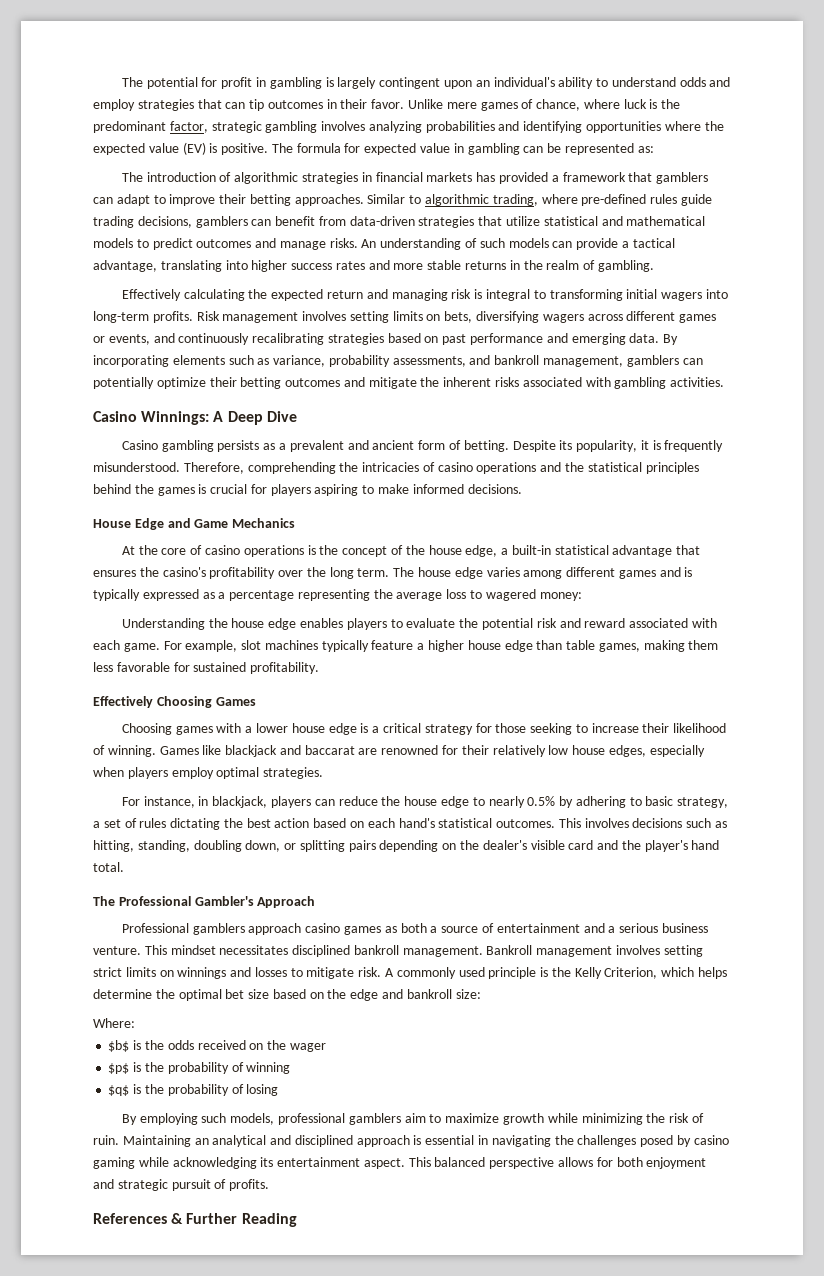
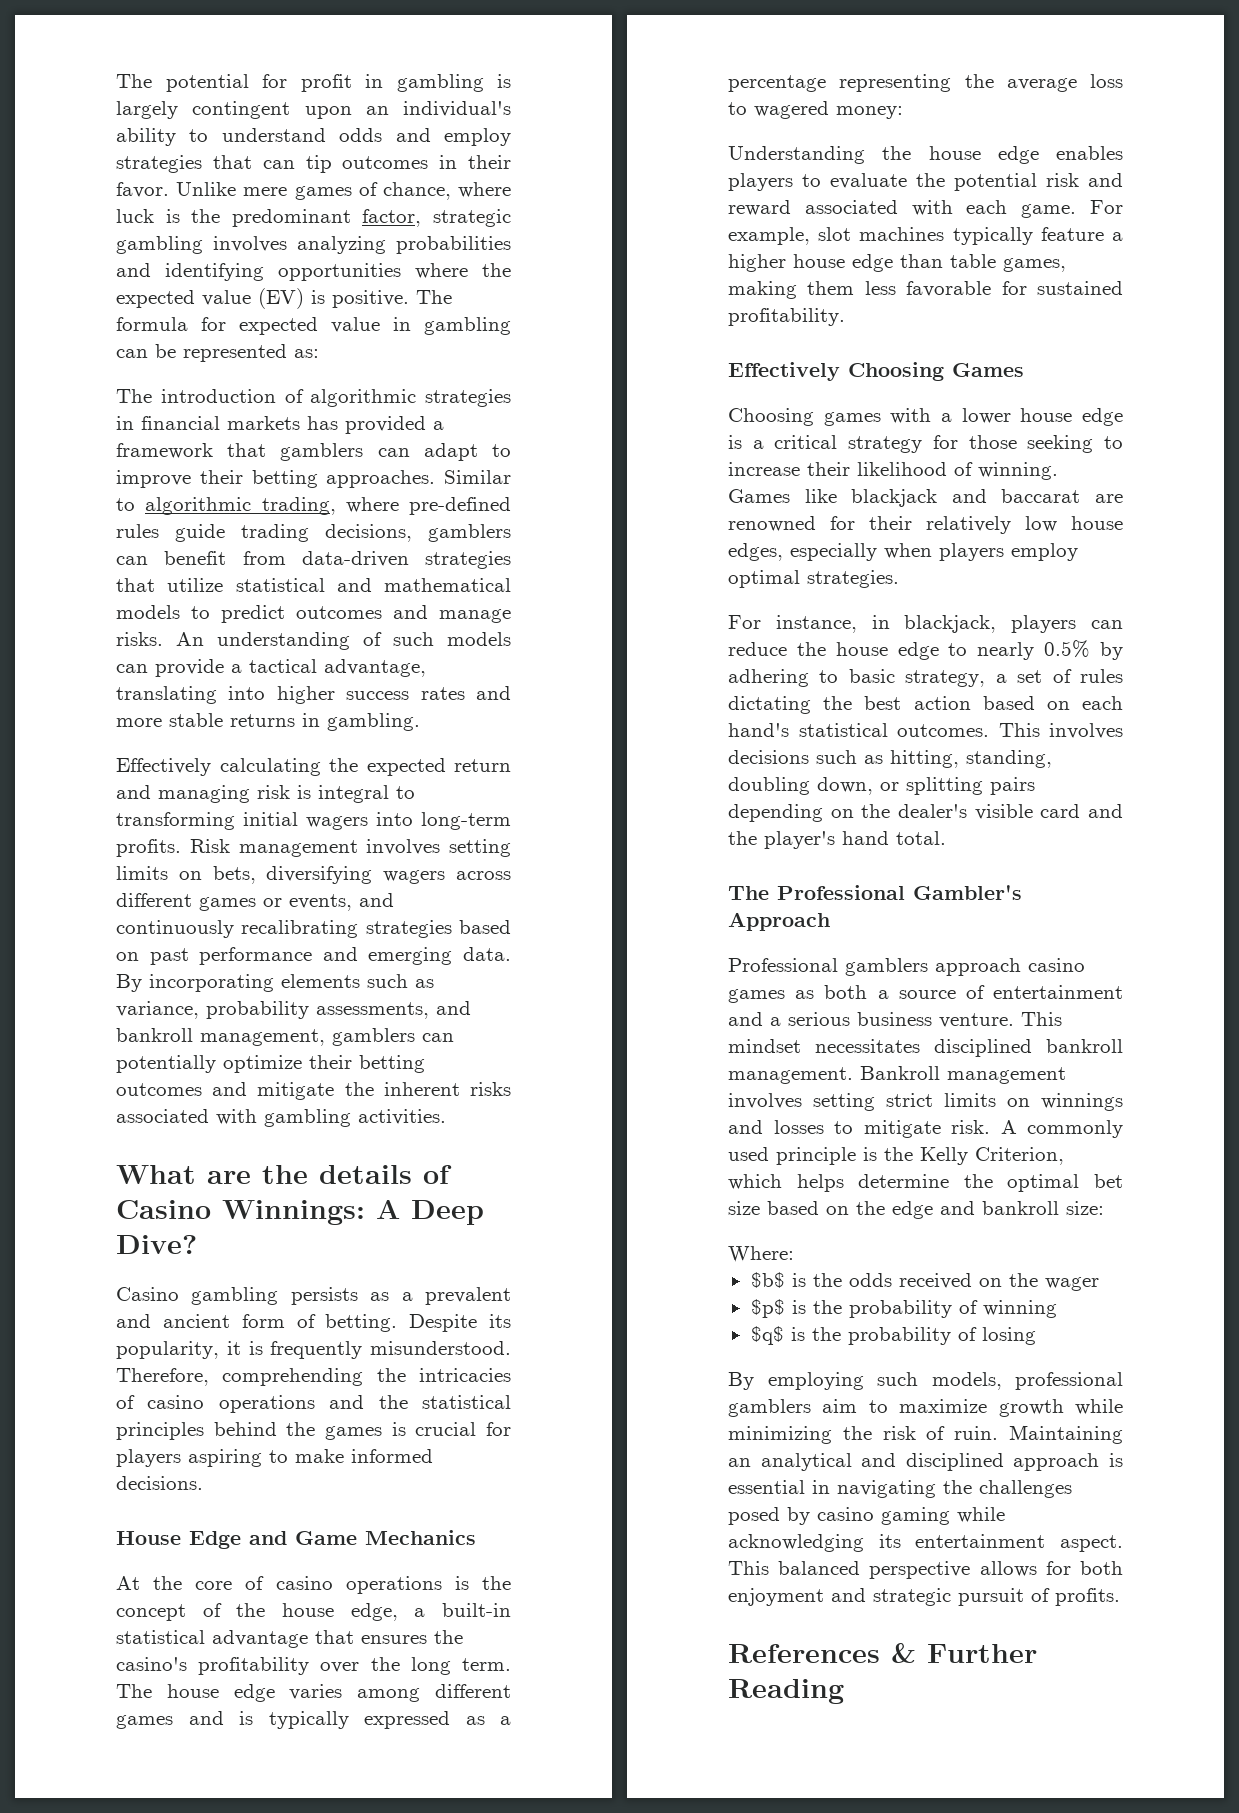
[523,260,596,270] the realm of -> (320, 720) none
(725, 382) none -> [116,1165,452,1184] What are the details of
[266,411,297,422] Dive -> [116,1235,197,1254] Dive?

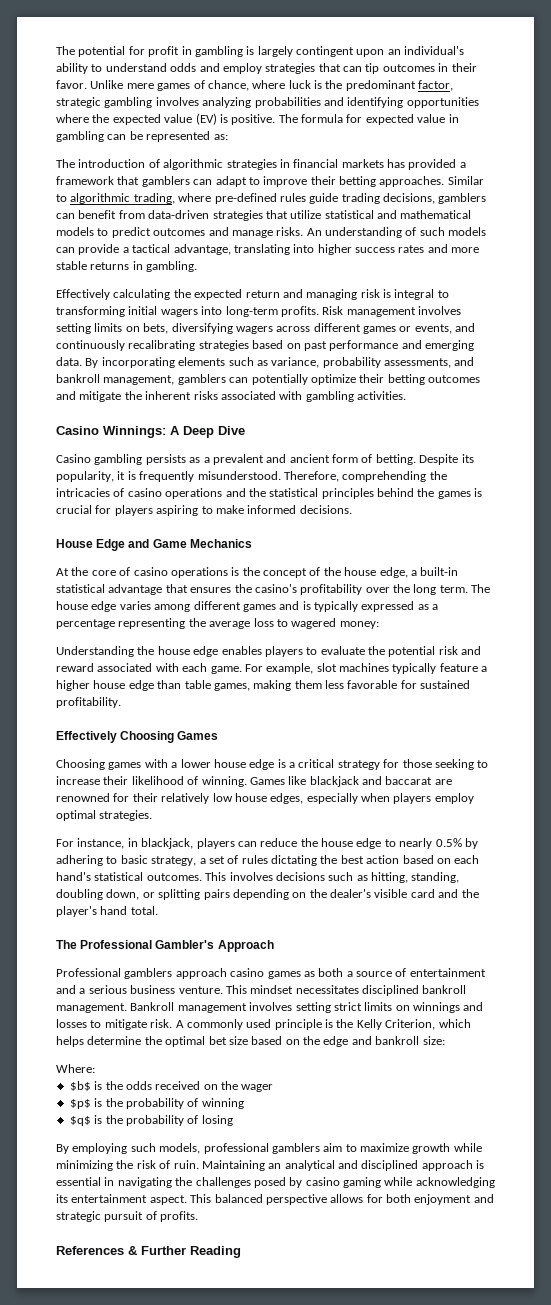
[116,1165,452,1184] What are the details of -> (406, 395) none
[116,1235,197,1254] Dive? -> [218,426,245,435] Dive

